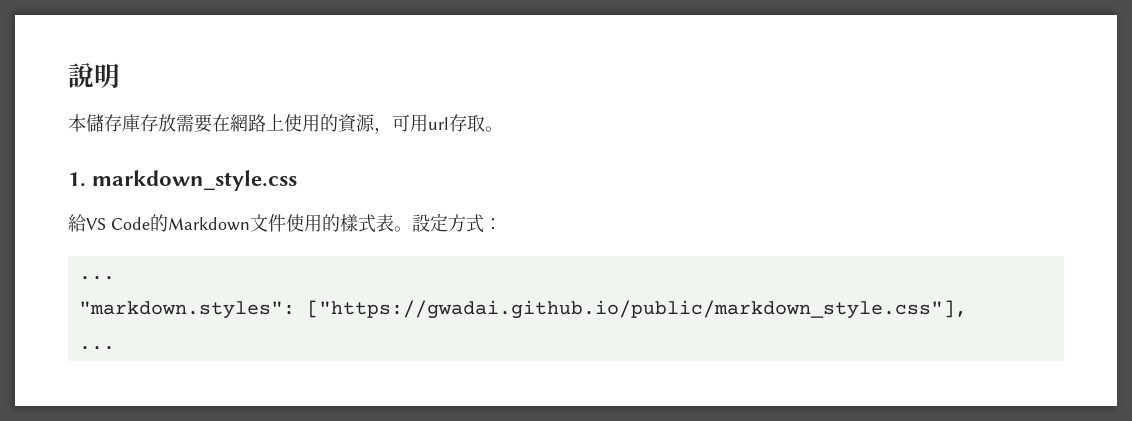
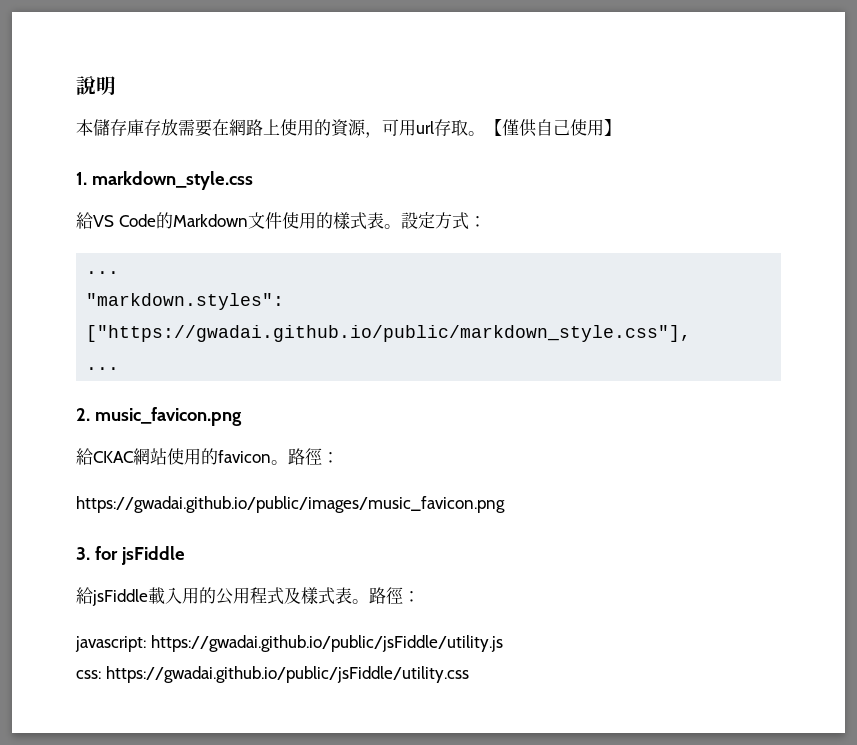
(503, 129) none -> [485,119,621,137] 【僅供自己使用】
(115, 348) none -> [76,407,242,426] [76,448,339,465] [76,496,505,513] [76,546,185,565] [76,587,420,606] [75,635,503,652] [76,666,469,683] // 2. music_favicon.png // 給CKAC網站使用的favicon。路徑： // https://gwadai.github.io/public/images/music_favicon.png // 3. for jsFiddle // 給jsFiddle載入用的公用程式及樣式表。路徑： // javascript: https://gwadai.github.io/public/jsFiddle/utility.js // css: https://gwadai.github.io/public/jsFiddle/utility.css

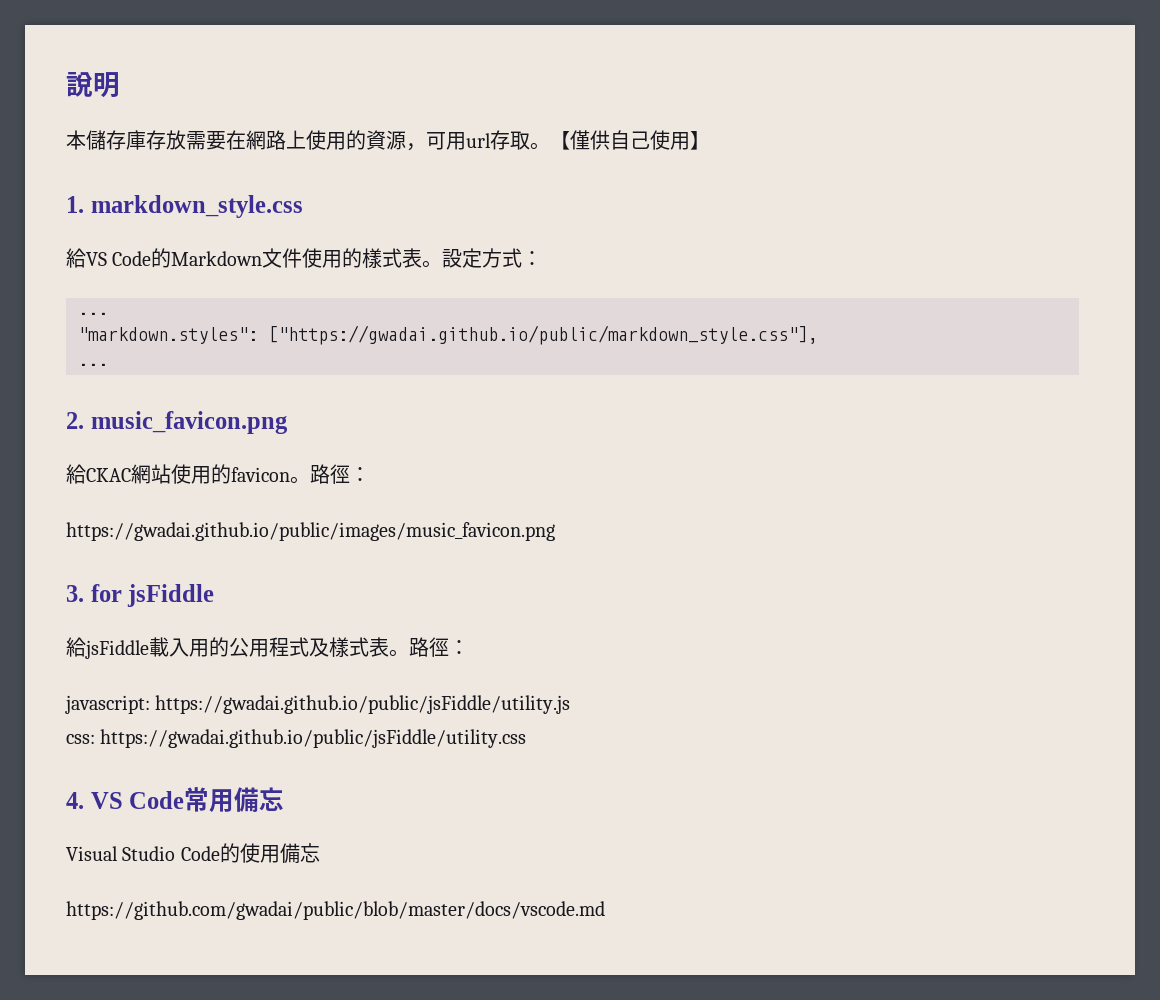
(469, 674) none -> [66,787,285,812] [66,843,320,864] [66,901,605,920] // 4. VS Code常用備忘 // Visual Studio Code的使用備忘 // https://github.com/gwadai/public/blob/master/docs/vscode.md

